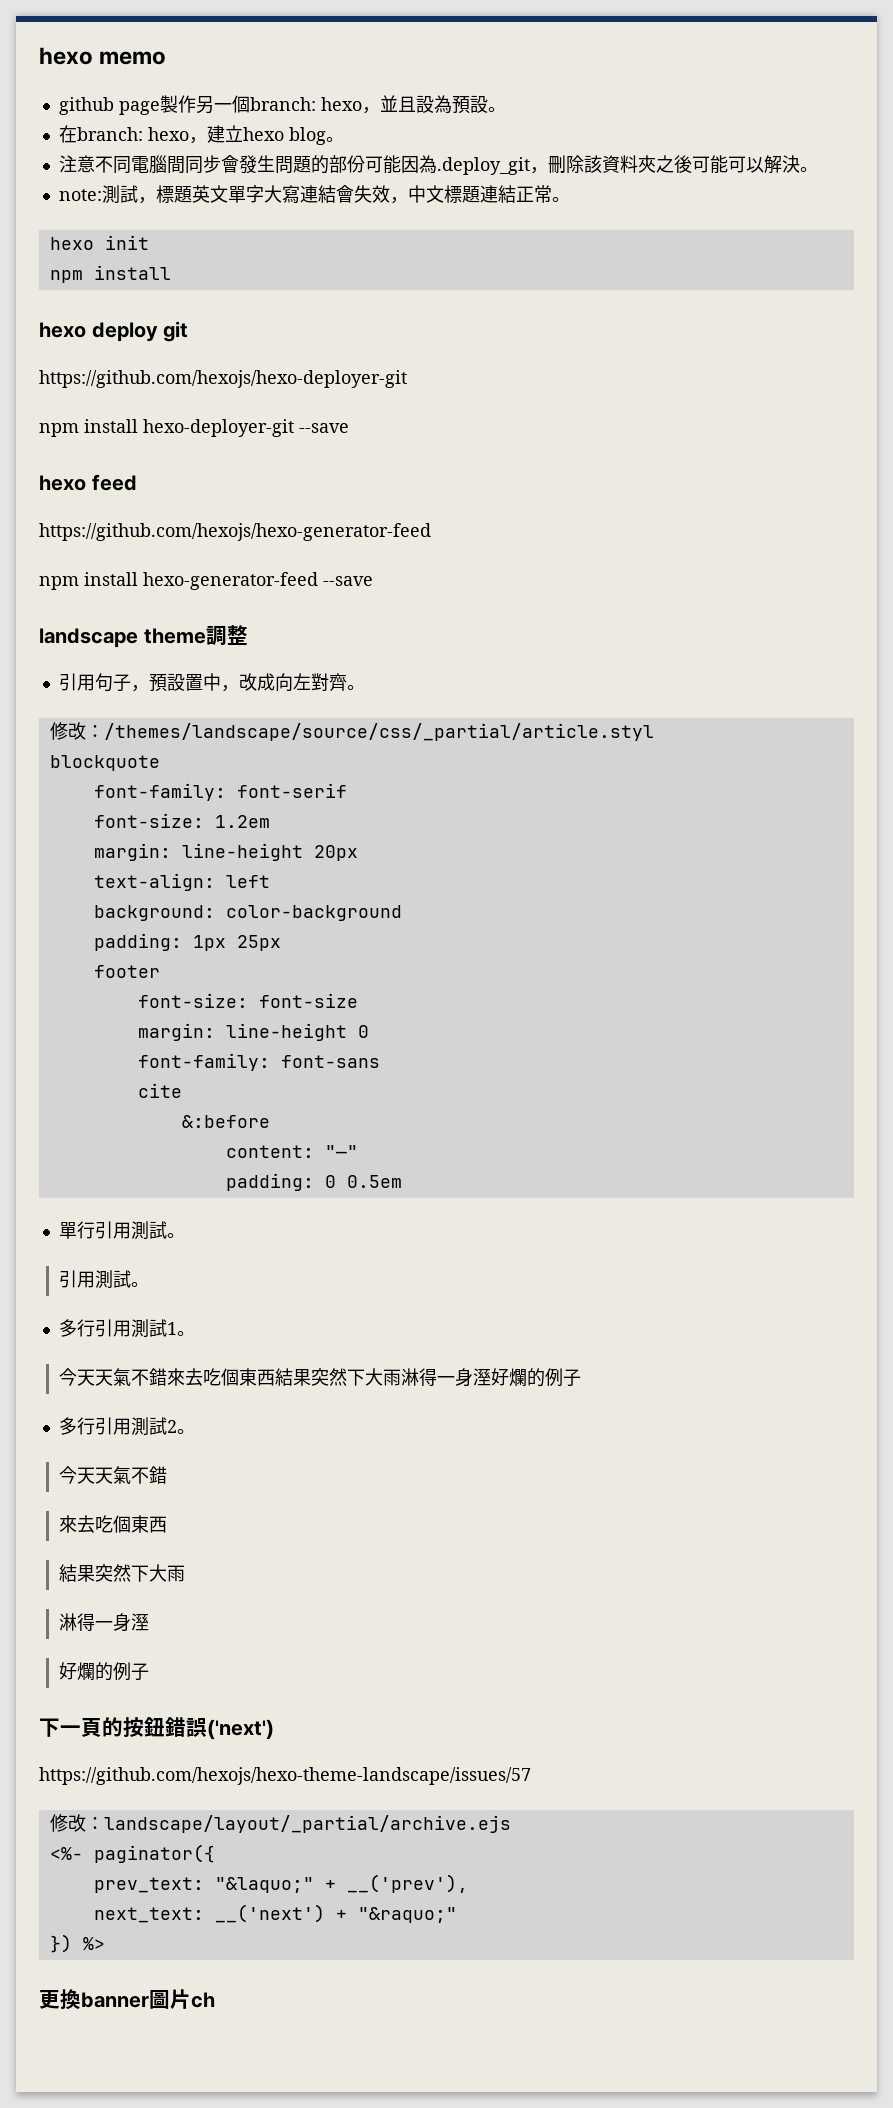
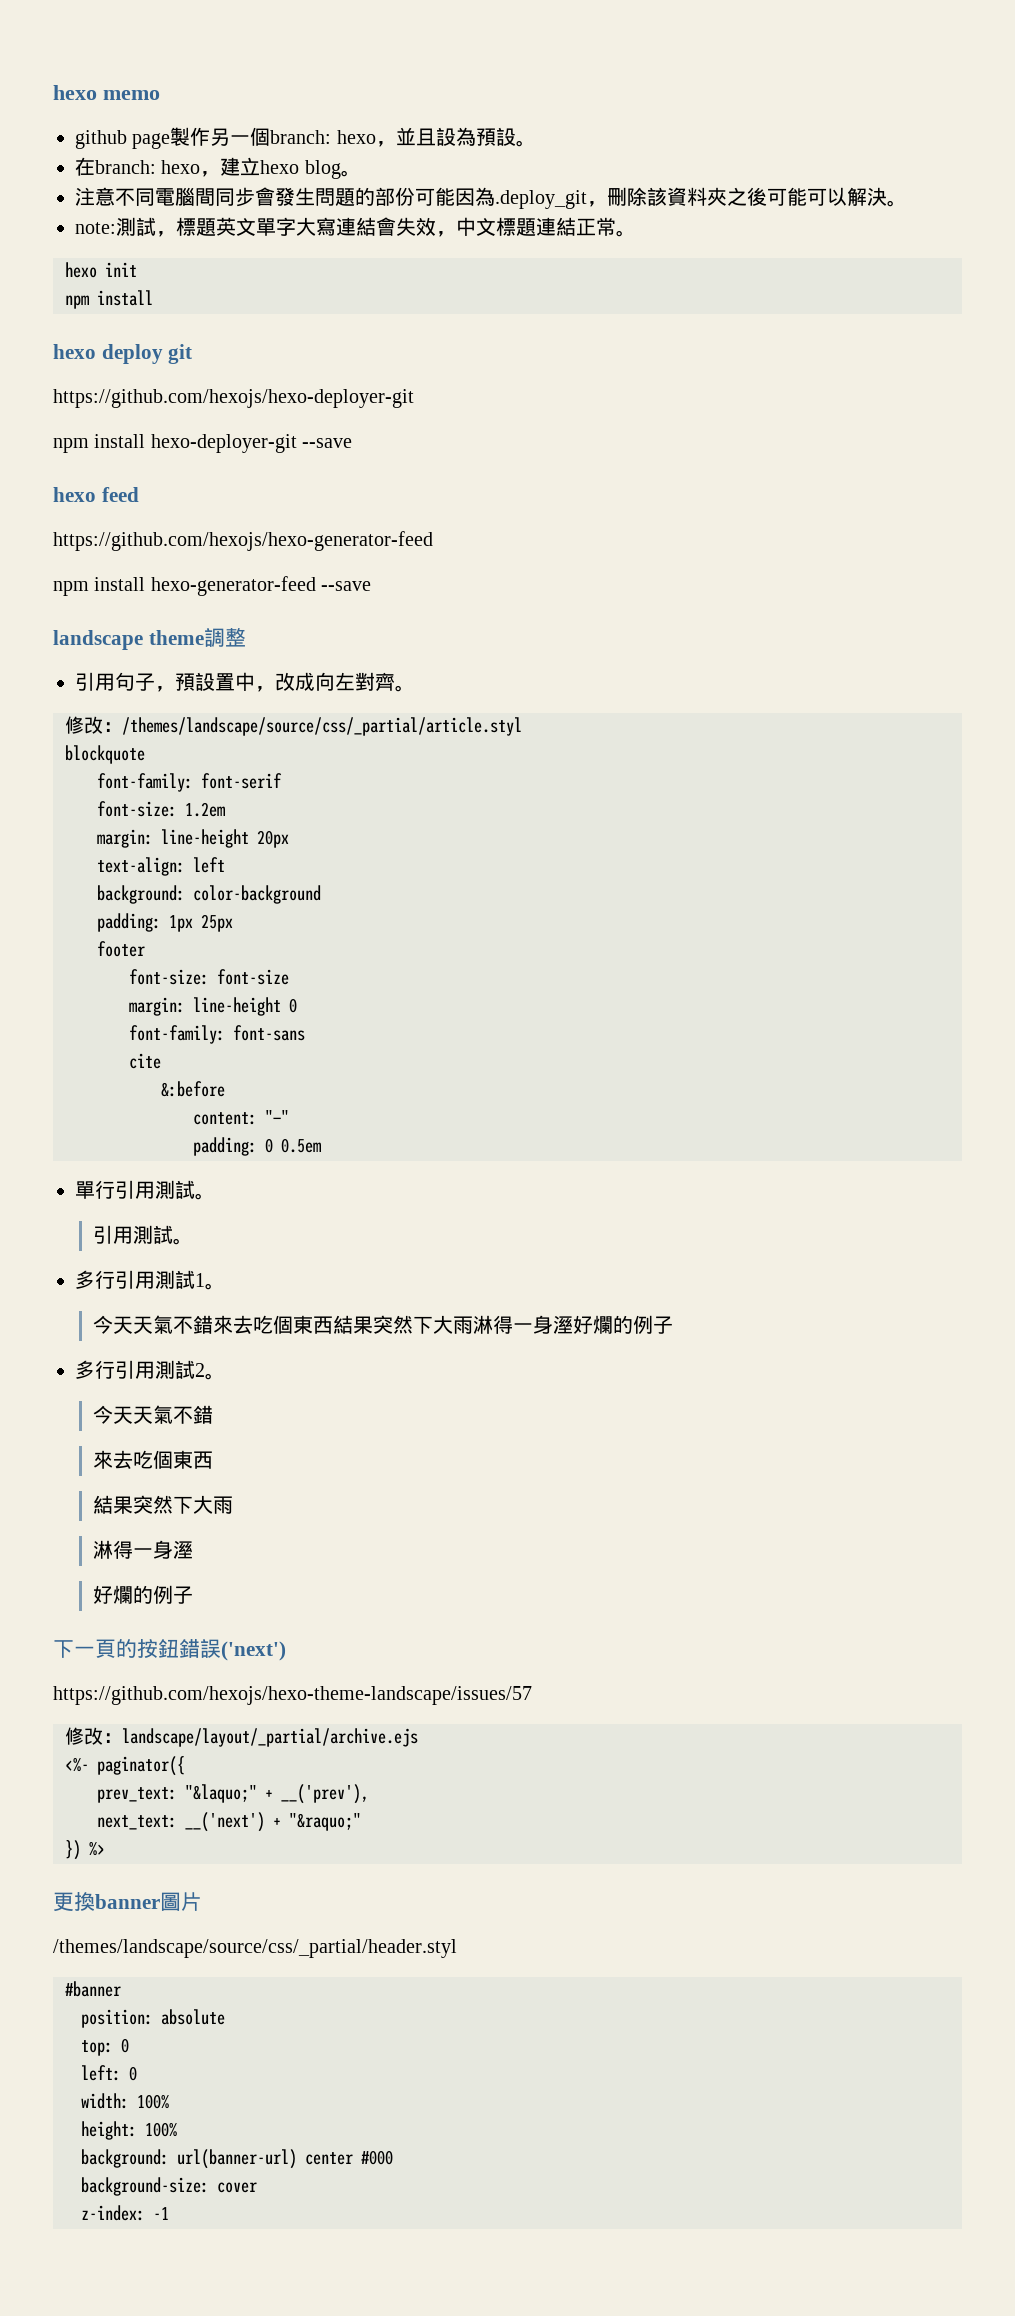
[191,1992,215,2008] ch -> [53,1939,457,1958] [65,1981,121,1997] [81,2009,225,2028] [81,2038,129,2056] [81,2065,137,2081] [81,2093,169,2109] [81,2121,177,2140] [81,2149,393,2169] [81,2177,257,2196] [81,2205,169,2221] // /themes/landscape/source/css/_partial/header.styl // #banner // position: absolute // top: 0 // left: 0 // width: 100% // height: 100% // background: url(banner-url) center #000 // background-size: cover // z-index: -1

